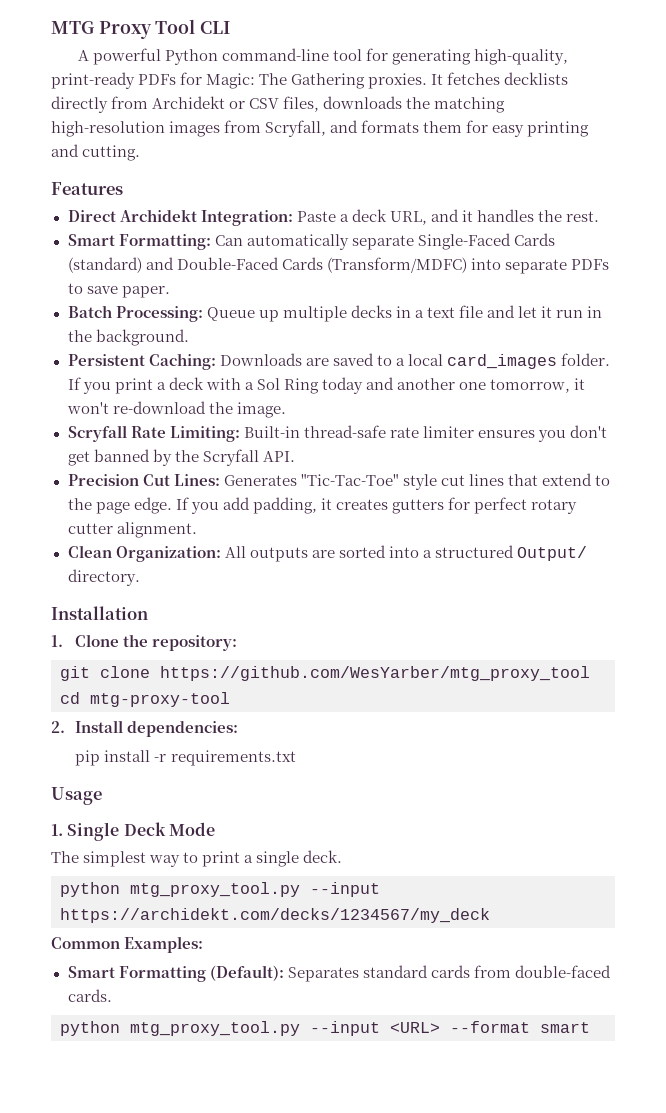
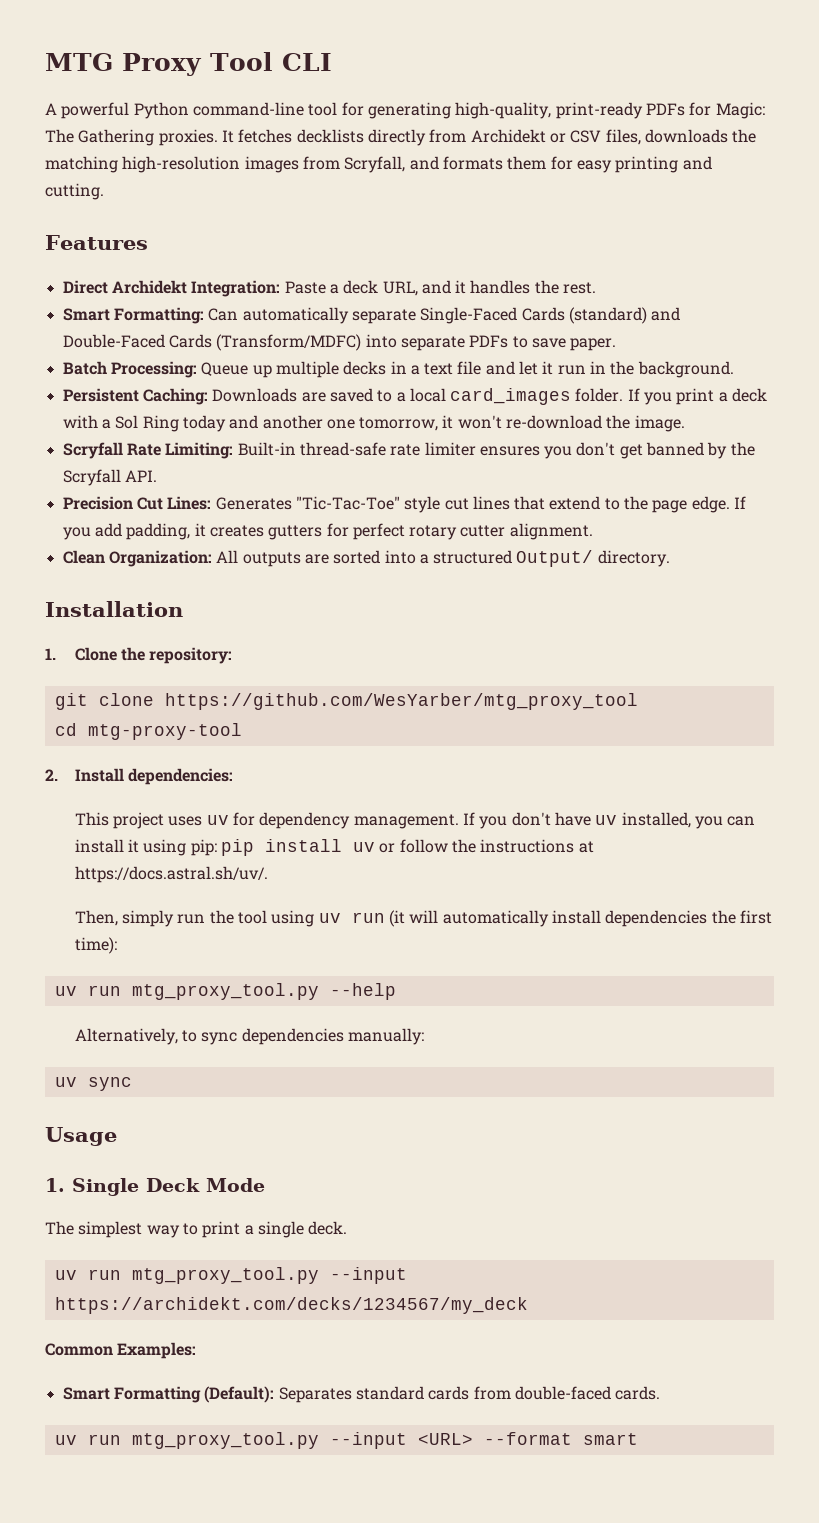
[75,750,296,766] pip install -r requirements.txt -> [74,812,756,829] [74,839,594,856] [74,866,268,883] [74,910,772,927] [74,937,117,954] [54,983,396,1000] [74,1028,425,1045] [54,1077,132,1091] This project uses uv for dependency management. If you don't have uv installed, you can install it using pip: pip install uv or follow the instructions at https://docs.astral.sh/uv/. // Then, simply run the tool using uv run (it will automatically install dependencies the first time): // uv run mtg_proxy_tool.py --help // Alternatively, to sync dependencies manually: // uv sync
[60,882,120,897] python -> [54,1269,121,1280] uv run
[60,1021,120,1036] python -> [54,1434,121,1445] uv run

